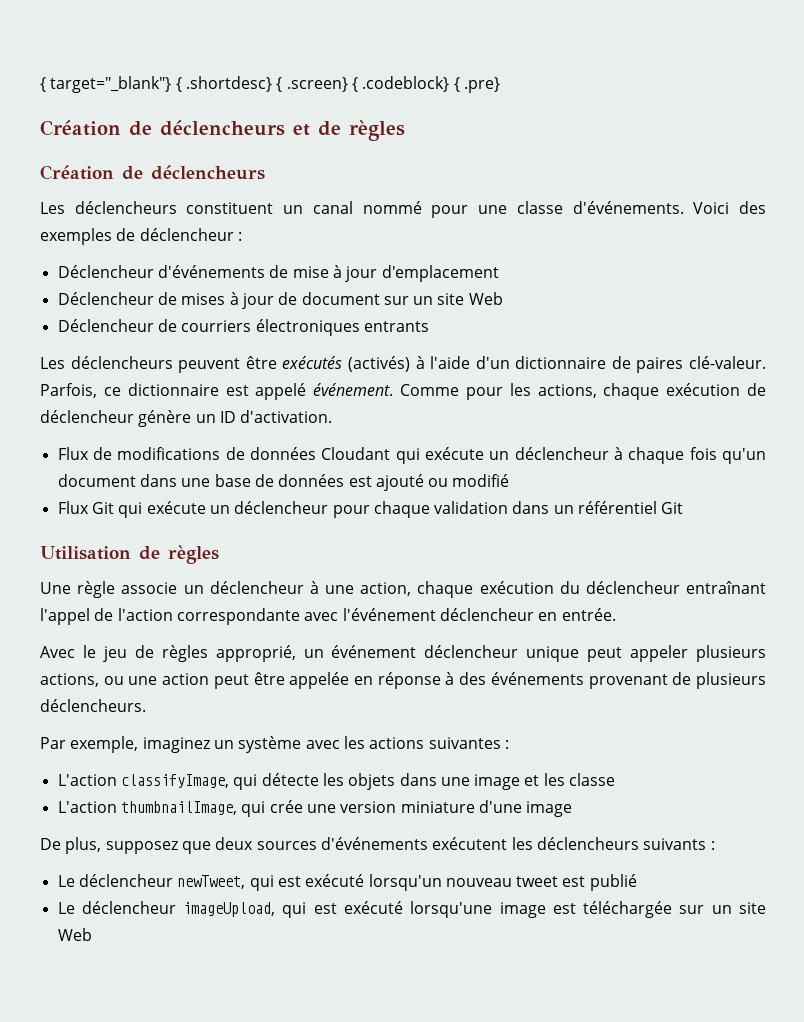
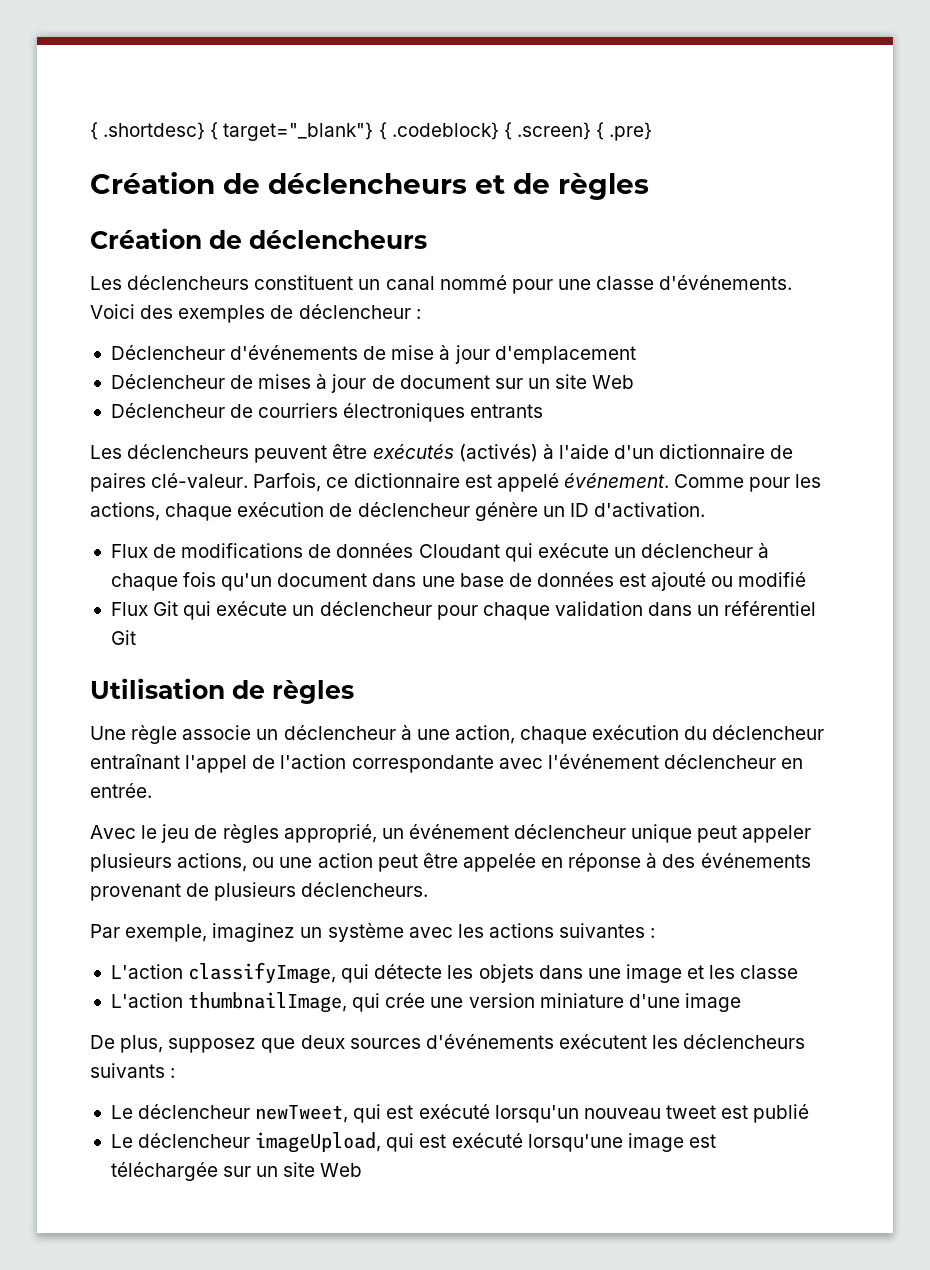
[40,77,46,92] { -> [90,122,219,140] { .shortdesc} {
[185,76,272,92] .shortdesc} -> [391,122,499,140] .codeblock}
[362,76,460,92] .codeblock} { -> (605, 131) none

